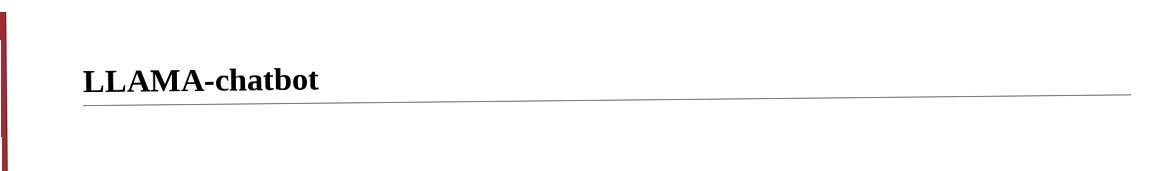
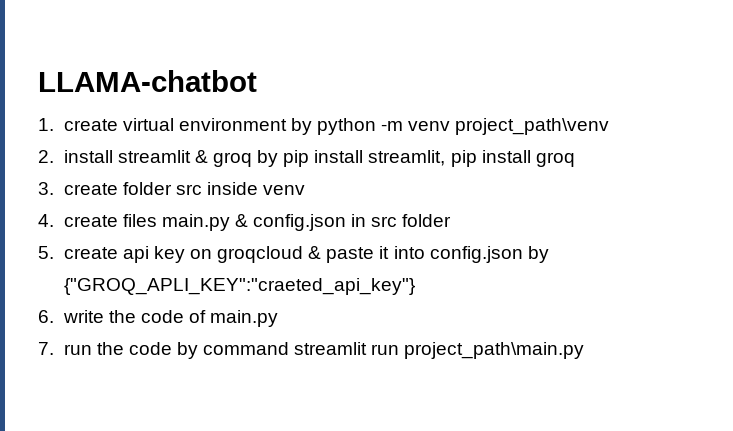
(320, 80) none -> [38,118,610,135] [38,150,575,167] [38,182,306,195] [38,214,452,231] [38,246,549,263] [63,278,415,295] [38,310,279,327] [38,342,585,359] // 1. create virtual environment by python -m venv project_path\venv // 2. install streamlit & groq by pip install streamlit, pip install groq // 3. create folder src inside venv // 4. create files main.py & config.json in src folder // 5. create api key on groqcloud & paste it into config.json by {"GROQ_APLI_KEY":"craeted_api_key"} // 6. write the code of main.py // 7. run the code by command streamlit run project_path\main.py

